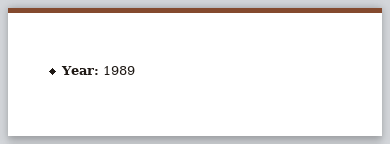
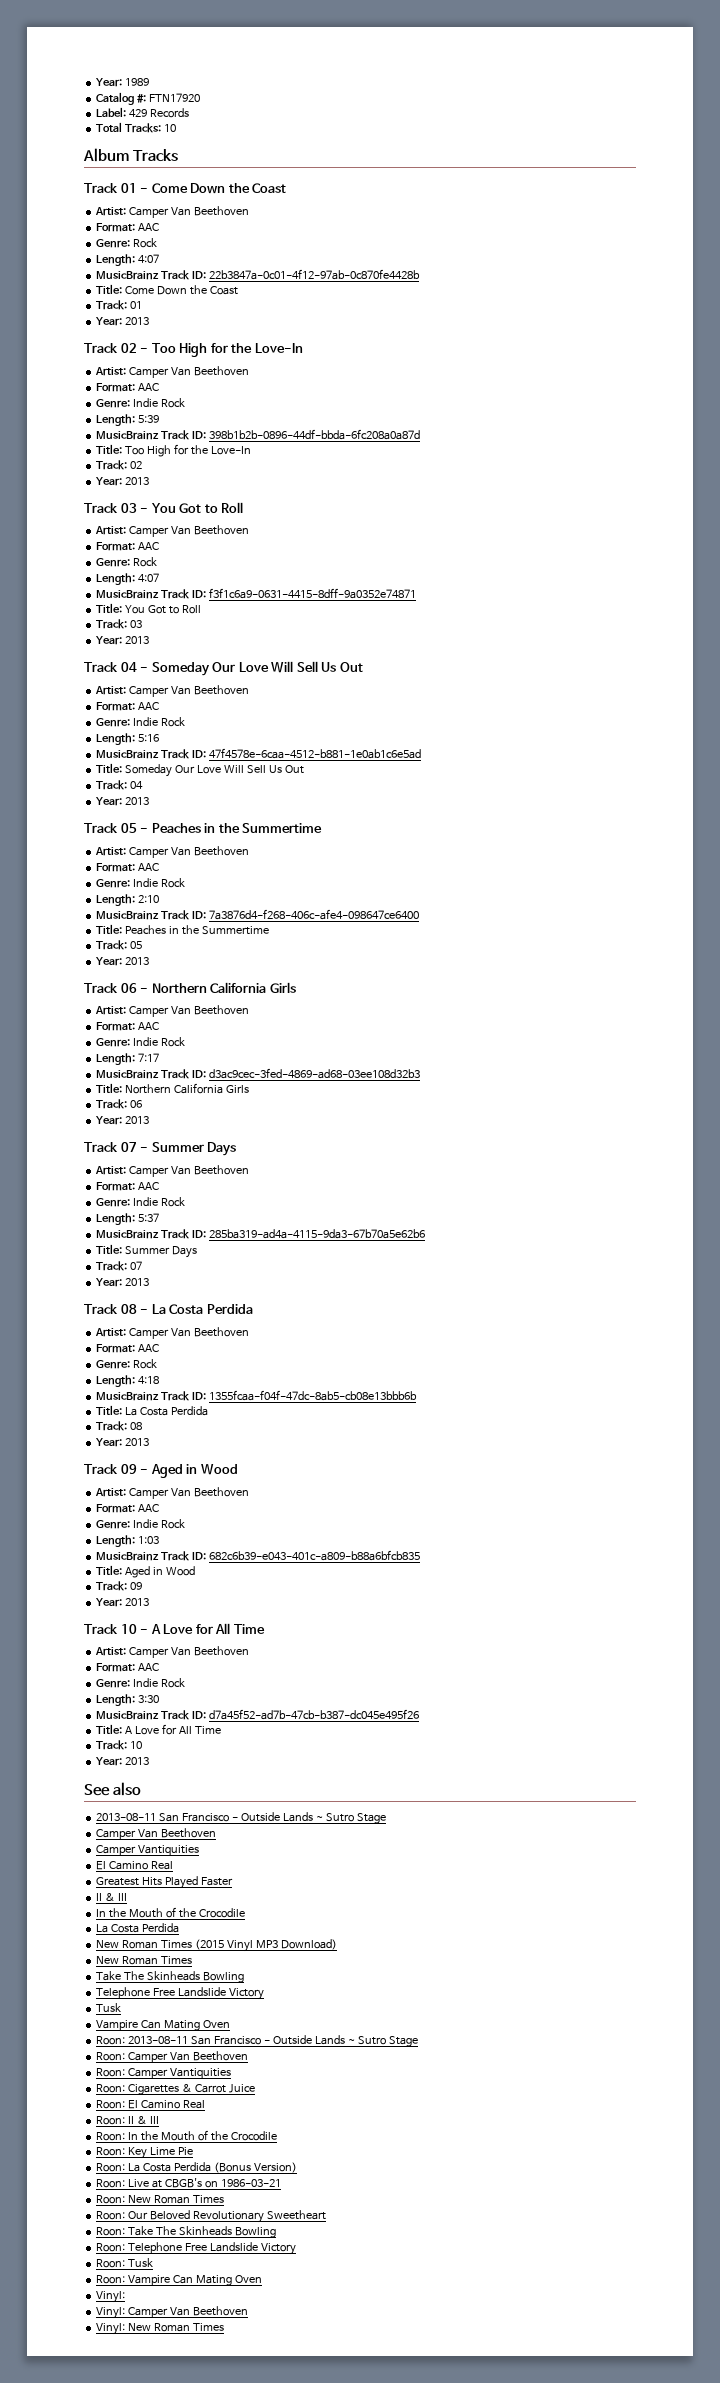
(135, 70) none -> [96,92,201,105] [96,107,190,118] [96,122,177,133] [83,148,179,162] [84,183,287,194] [95,206,250,218] [96,223,160,232] [96,238,158,248] [96,254,160,266] [96,269,421,280] [96,284,238,295] [96,300,143,310] [95,317,150,326] [84,343,303,357] [95,366,250,378] [96,383,160,392] [96,398,186,408] [96,414,160,426] [96,429,421,440] [96,444,251,457] [96,460,143,470] [95,477,150,486] [84,502,244,513] [95,525,250,537] [96,542,160,551] [96,557,158,567] [96,573,160,585] [96,588,417,599] [96,603,201,614] [96,619,143,629] [95,636,150,645] [84,661,363,676] [95,685,250,697] [96,702,160,711] [96,717,186,727] [96,733,160,745] [96,748,422,759] [96,763,304,777] [96,780,144,790] [95,797,150,806] [84,823,323,833] [95,846,250,858] [96,863,160,872] [96,878,186,888] [96,894,160,906] [96,909,420,920] [96,924,269,935] [96,940,143,950] [95,957,150,966] [84,982,296,993] [95,1005,250,1017] [96,1022,160,1031] [96,1037,186,1047] [96,1053,160,1065] [96,1068,421,1079] [96,1083,250,1094] [96,1099,143,1109] [95,1116,150,1125] [84,1142,237,1156] [95,1165,250,1177] [96,1182,160,1191] [96,1197,186,1207] [96,1213,160,1225] [96,1229,426,1239] [96,1244,198,1258] [96,1261,143,1271] [95,1278,150,1287] [84,1304,253,1314] [95,1327,250,1339] [96,1344,160,1353] [96,1359,158,1369] [96,1375,160,1387] [96,1390,418,1401] [96,1405,209,1416] [96,1421,143,1431] [95,1438,150,1447] [84,1464,238,1478] [95,1487,250,1499] [96,1504,160,1513] [96,1519,186,1529] [96,1535,160,1547] [96,1550,421,1561] [96,1565,196,1578] [96,1581,143,1591] [95,1598,150,1607] [84,1623,265,1634] [95,1646,250,1658] [96,1663,160,1672] [96,1678,186,1688] [96,1694,160,1706] [96,1709,420,1720] [96,1724,221,1735] [96,1740,143,1750] [95,1757,150,1766] [84,1782,142,1796] [96,1812,386,1824] [96,1828,217,1840] [96,1845,200,1856] [96,1861,174,1870] [96,1876,234,1889] [96,1893,128,1901] [96,1907,245,1918] [96,1923,180,1933] [96,1939,337,1952] [96,1956,193,1965] [96,1971,245,1983] [96,1987,265,2000] [96,2003,122,2012] [96,2020,231,2031] [96,2035,418,2047] [96,2051,249,2063] [96,2068,232,2079] [96,2084,255,2095] [96,2100,206,2109] [96,2116,160,2125] [96,2130,277,2141] [96,2147,194,2159] [96,2162,297,2173] [96,2178,281,2188] [96,2195,225,2204] [96,2210,326,2223] [96,2226,276,2238] [96,2242,296,2255] [96,2258,154,2268] [96,2275,262,2286] [96,2291,126,2303] [96,2306,249,2319] [96,2323,225,2335] // Catalog #: FTN17920 // Label: 429 Records // Total Tracks: 10 // Album Tracks // Track 01 - Come Down the Coast // Artist: Camper Van Beethoven // Format: AAC // Genre: Rock // Length: 4:07 // MusicBrainz Track ID: 22b3847a-0c01-4f12-97ab-0c870fe4428b // Title: Come Down the Coast // Track: 01 // Year: 2013 // Track 02 - Too High for the Love-In // Artist: Camper Van Beethoven // Format: AAC // Genre: Indie Rock // Length: 5:39 // MusicBrainz Track ID: 398b1b2b-0896-44df-bbda-6fc208a0a87d // Title: Too High for the Love-In // Track: 02 // Year: 2013 // Track 03 - You Got to Roll // Artist: Camper Van Beethoven // Format: AAC // Genre: Rock // Length: 4:07 // MusicBrainz Track ID: f3f1c6a9-0631-4415-8dff-9a0352e74871 // Title: You Got to Roll // Track: 03 // Year: 2013 // Track 04 - Someday Our Love Will Sell Us Out // Artist: Camper Van Beethoven // Format: AAC // Genre: Indie Rock // Length: 5:16 // MusicBrainz Track ID: 47f4578e-6caa-4512-b881-1e0ab1c6e5ad // Title: Someday Our Love Will Sell Us Out // Track: 04 // Year: 2013 // Track 05 - Peaches in the Summertime // Artist: Camper Van Beethoven // Format: AAC // Genre: Indie Rock // Length: 2:10 // MusicBrainz Track ID: 7a3876d4-f268-406c-afe4-098647ce6400 // Title: Peaches in the Summertime // Track: 05 // Year: 2013 // Track 06 - Northern California Girls // Artist: Camper Van Beethoven // Format: AAC // Genre: Indie Rock // Length: 7:17 // MusicBrainz Track ID: d3ac9cec-3fed-4869-ad68-03ee108d32b3 // Title: Northern California Girls // Track: 06 // Year: 2013 // Track 07 - Summer Days // Artist: Camper Van Beethoven // Format: AAC // Genre: Indie Rock // Length: 5:37 // MusicBrainz Track ID: 285ba319-ad4a-4115-9da3-67b70a5e62b6 // Title: Summer Days // Track: 07 // Year: 2013 // Track 08 - La Costa Perdida // Artist: Camper Van Beethoven // Format: AAC // Genre: Rock // Length: 4:18 // MusicBrainz Track ID: 1355fcaa-f04f-47dc-8ab5-cb08e13bbb6b // Title: La Costa Perdida // Track: 08 // Year: 2013 // Track 09 - Aged in Wood // Artist: Camper Van Beethoven // Format: AAC // Genre: Indie Rock // Length: 1:03 // MusicBrainz Track ID: 682c6b39-e043-401c-a809-b88a6bfcb835 // Title: Aged in Wood // Track: 09 // Year: 2013 // Track 10 - A Love for All Time // Artist: Camper Van Beethoven // Format: AAC // Genre: Indie Rock // Length: 3:30 // MusicBrainz Track ID: d7a45f52-ad7b-47cb-b387-dc045e495f26 // Title: A Love for All Time // Track: 10 // Year: 2013 // See also // 2013-08-11 San Francisco - Outside Lands ~ Sutro Stage // Camper Van Beethoven // Camper Vantiquities // El Camino Real // Greatest Hits Played Faster // II & III // In the Mouth of the Crocodile // La Costa Perdida // New Roman Times (2015 Vinyl MP3 Download) // New Roman Times // Take The Skinheads Bowling // Telephone Free Landslide Victory // Tusk // Vampire Can Mating Oven // Roon: 2013-08-11 San Francisco - Outside Lands ~ Sutro Stage // Roon: Camper Van Beethoven // Roon: Camper Vantiquities // Roon: Cigarettes & Carrot Juice // Roon: El Camino Real // Roon: II & III // Roon: In the Mouth of the Crocodile // Roon: Key Lime Pie // Roon: La Costa Perdida (Bonus Version) // Roon: Live at CBGB's on 1986-03-21 // Roon: New Roman Times // Roon: Our Beloved Revolutionary Sweetheart // Roon: Take The Skinheads Bowling // Roon: Telephone Free Landslide Victory // Roon: Tusk // Roon: Vampire Can Mating Oven // Vinyl: // Vinyl: Camper Van Beethoven // Vinyl: New Roman Times

